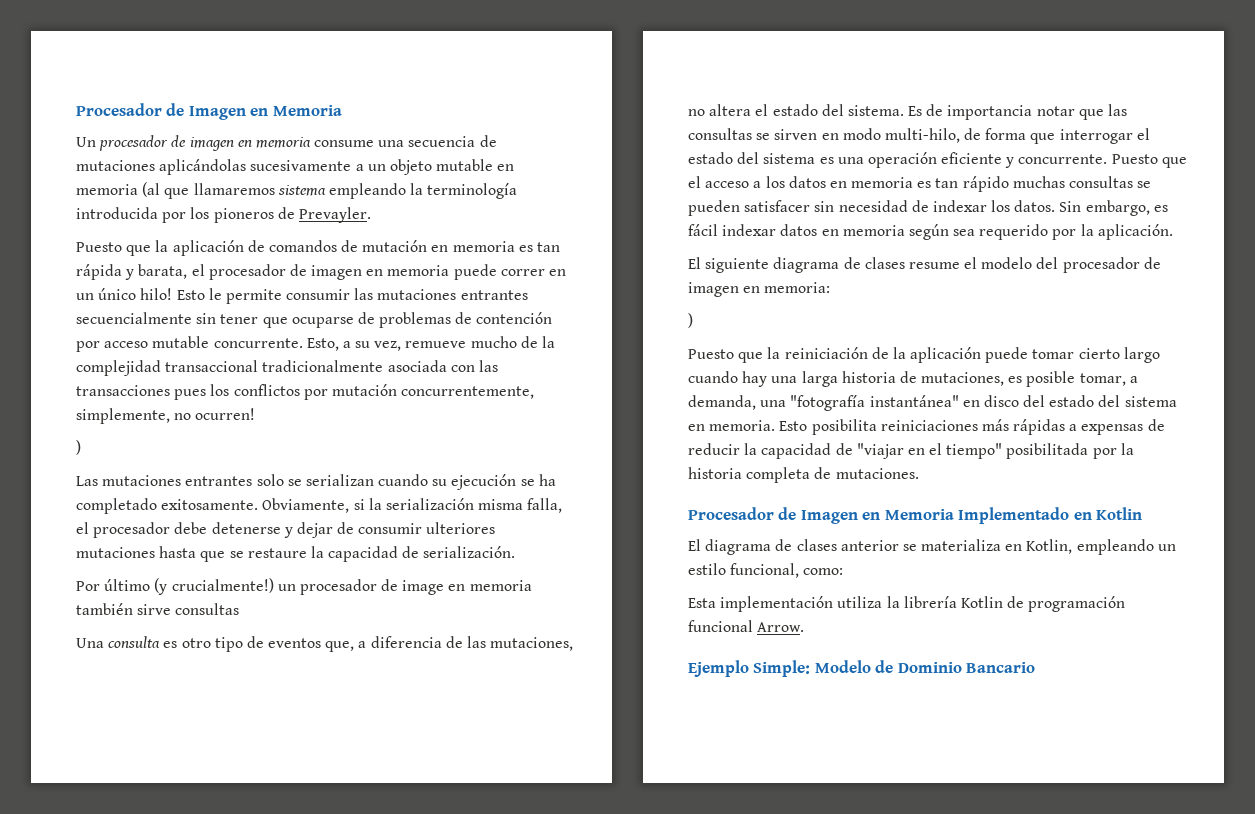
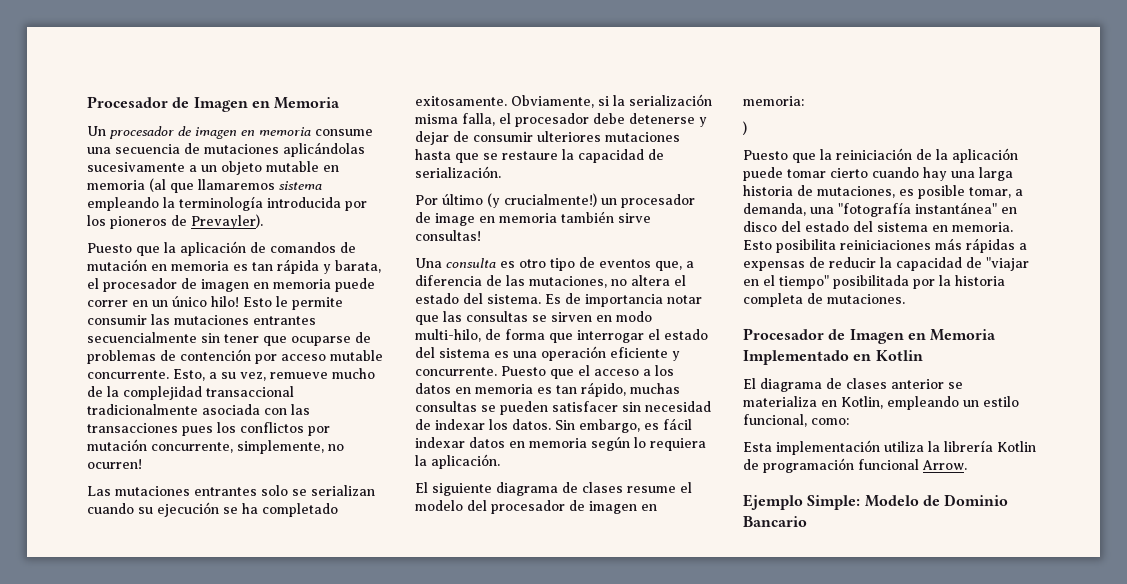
[298,207,371,223] Prevayler. -> [191,214,263,229] Prevayler).
[401,386,535,399] concurrentemente, -> [151,442,233,453] concurrente,
[76,440,81,455] // ) -> (142, 464) none
[175,603,240,615] consultas -> [415,230,481,241] consultas!
[962,176,1009,192] rápido -> [581,382,626,397] rápido,
[953,224,1077,240] sea requerido por -> [634,437,706,451] lo requiera
[1123,347,1160,363] largo -> (868, 173) none

